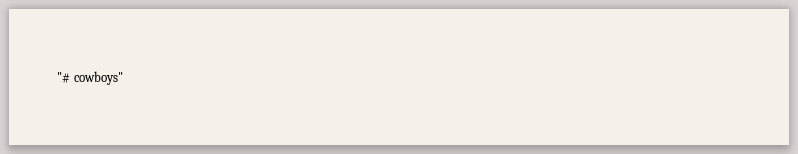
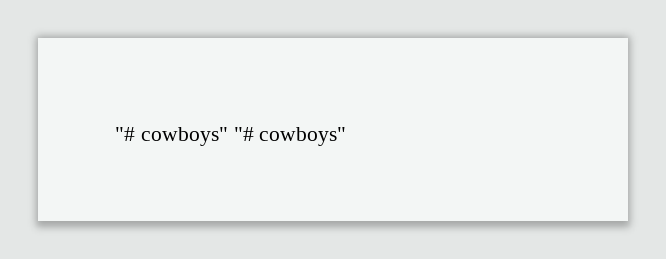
[57,71,123,85] "# cowboys" -> [115,127,347,146] "# cowboys" "# cowboys"

